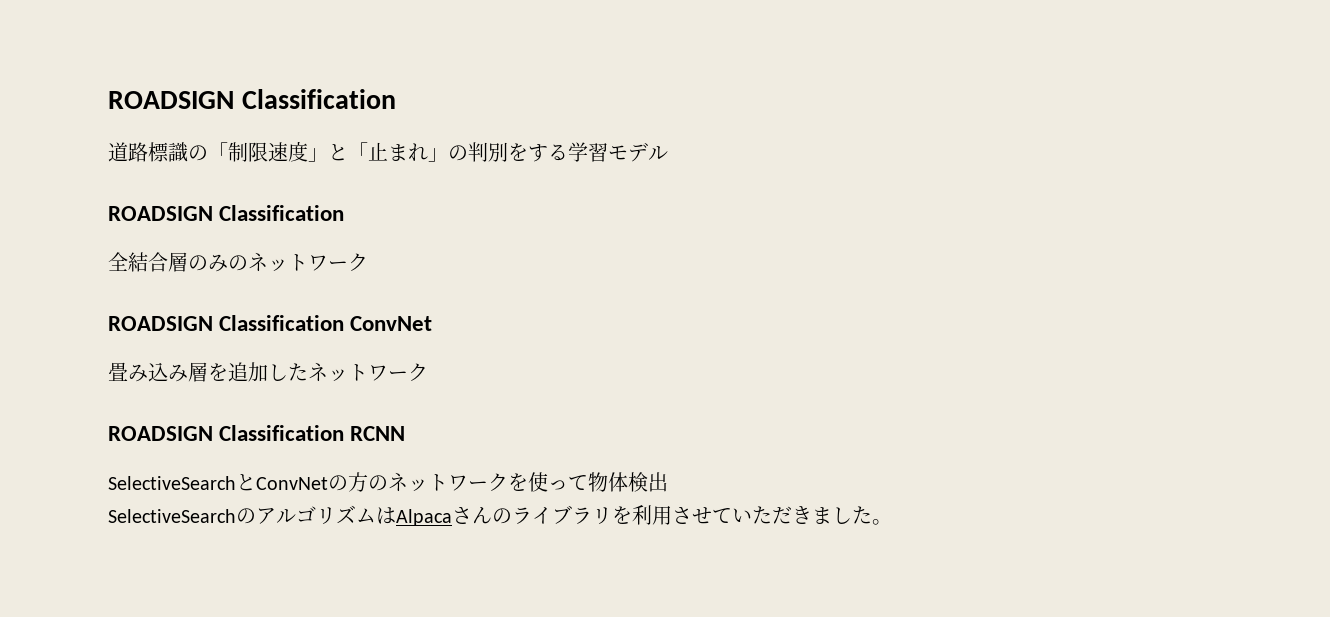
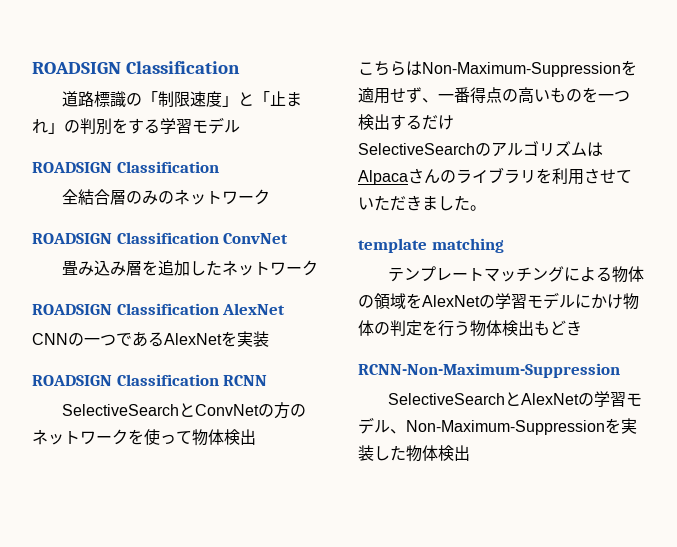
(428, 372) none -> [32,303,286,315] [32,331,269,347] // ROADSIGN Classification AlexNet // CNNの一つであるAlexNetを実装
(668, 482) none -> [358,60,637,77] [358,87,630,104] [358,114,454,130] // こちらはNon-Maximum-Suppressionを適用せず、一番得点の高いものを一つ検出するだけ
(892, 522) none -> [358,238,504,253] [388,266,645,283] [358,292,639,310] [358,320,582,337] [358,363,620,378] [388,391,643,407] [358,417,637,435] [358,445,470,462] // template matching // テンプレートマッチングによる物体の領域をAlexNetの学習モデルにかけ物体の判定を行う物体検出もどき // RCNN-Non-Maximum-Suppression // SelectiveSearchとAlexNetの学習モデル、Non-Maximum-Suppressionを実装した物体検出

